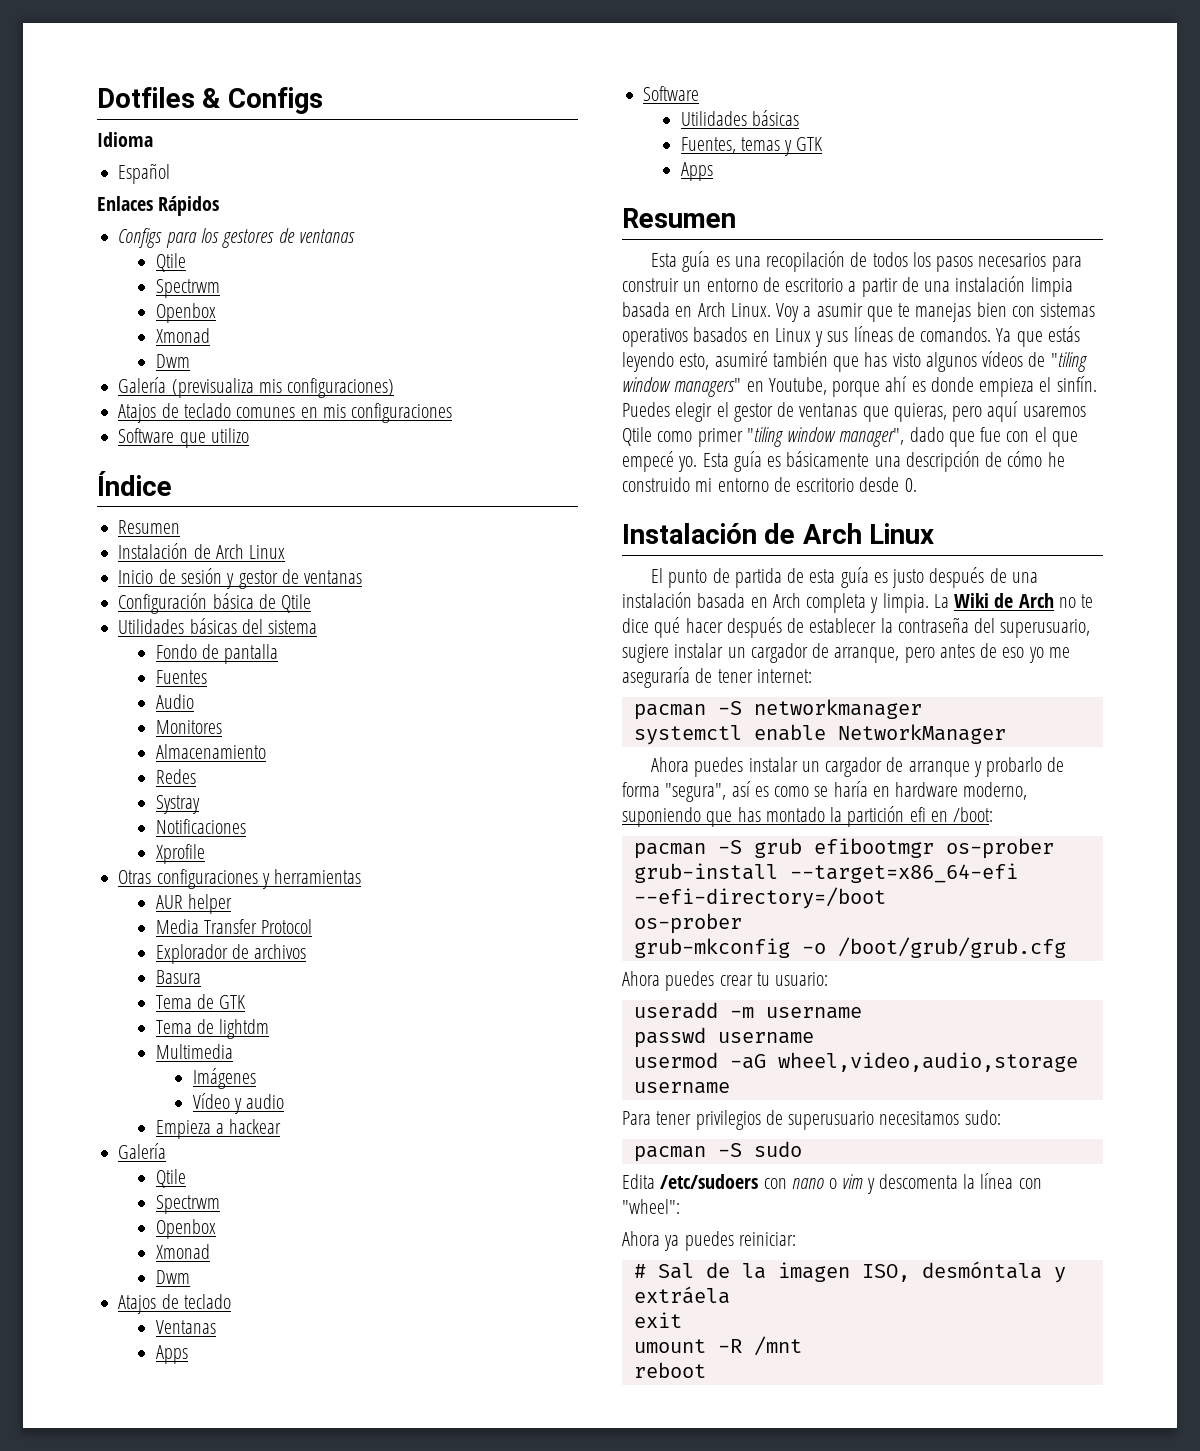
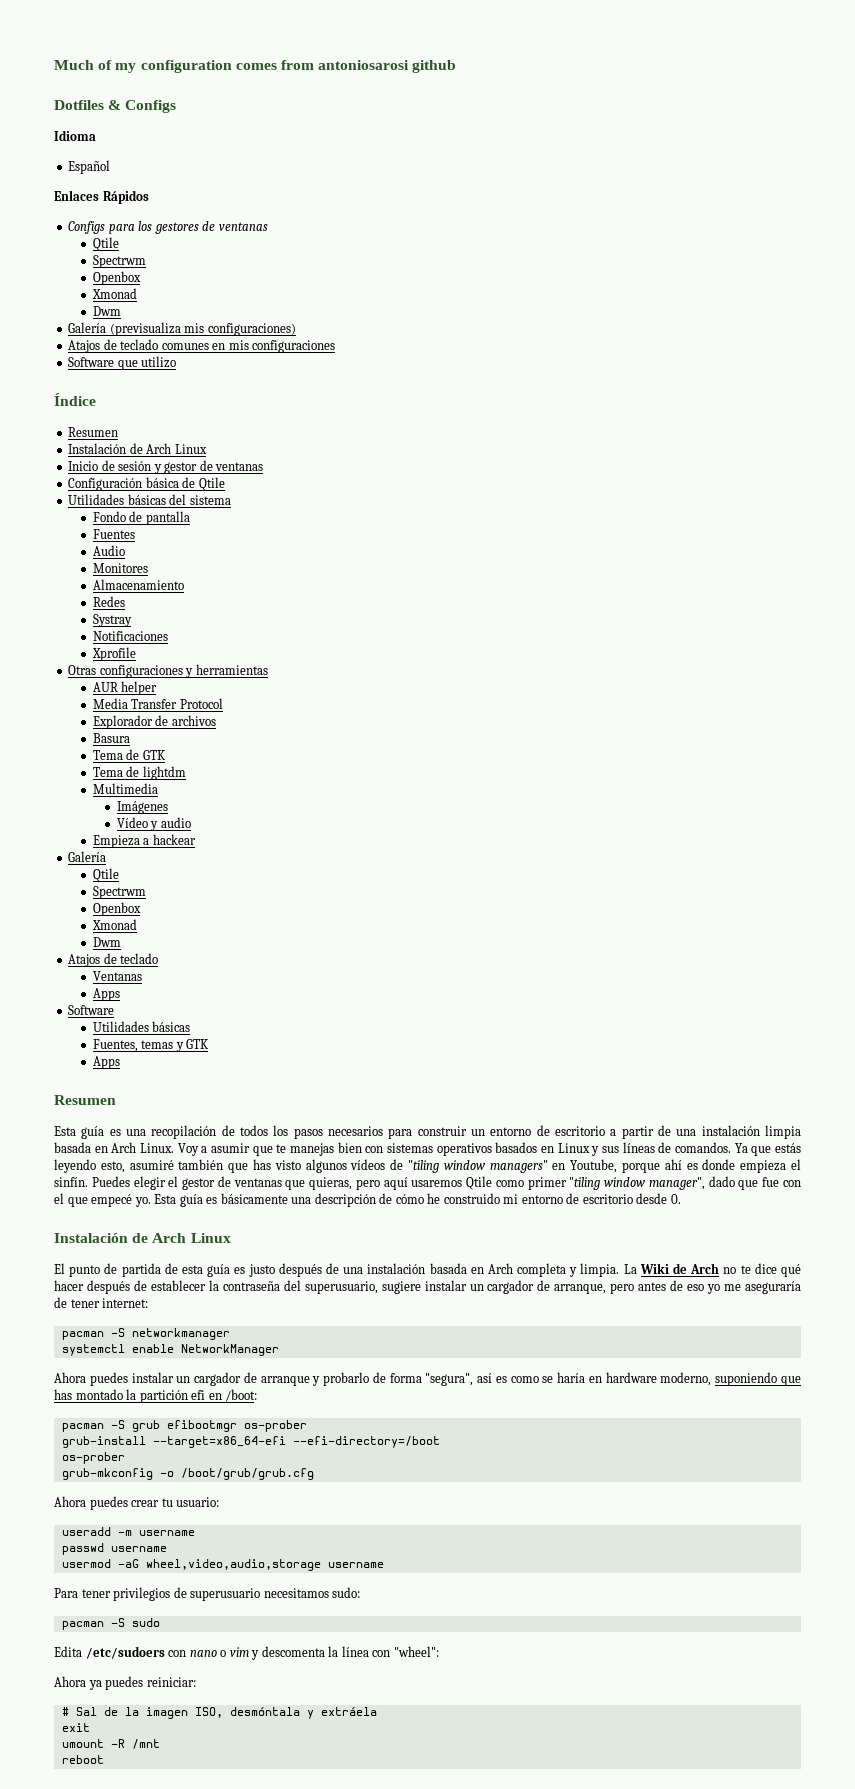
(97, 97) none -> [54,60,457,73] Much of my configuration comes from antoniosarosi github //

